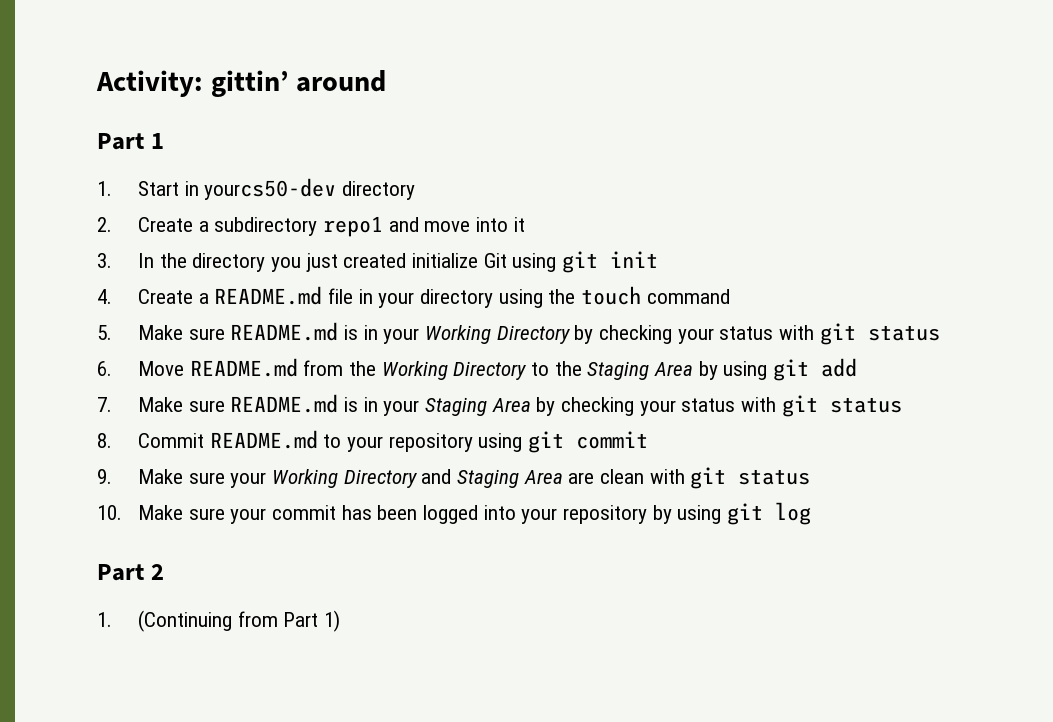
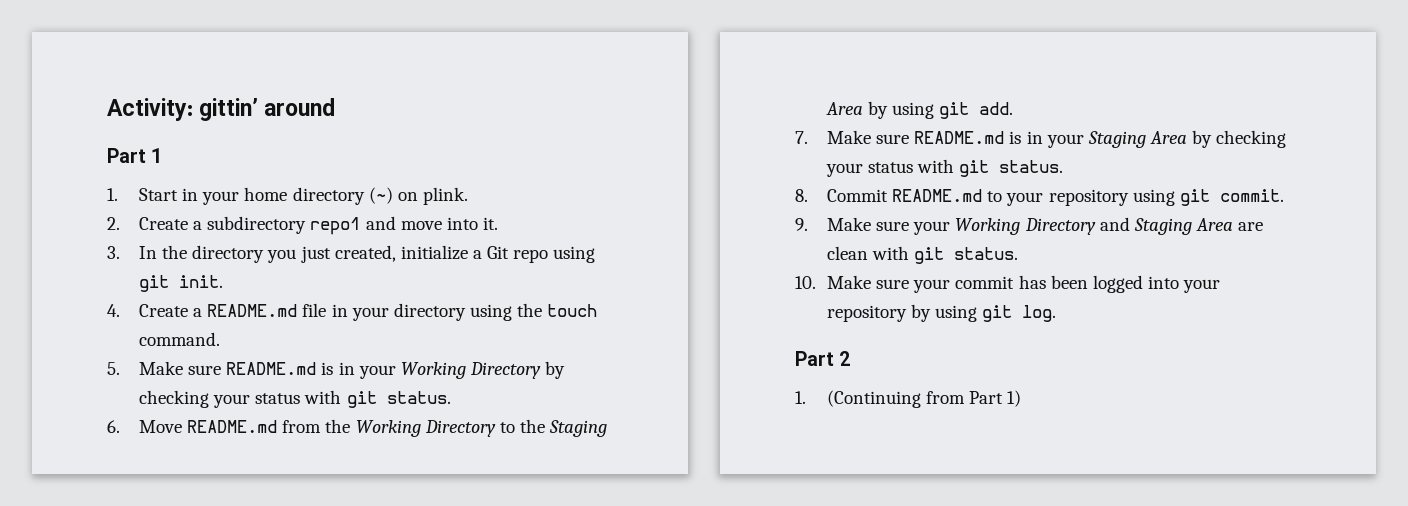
[204,178,415,200] yourcs50-dev directory -> [202,187,468,205] your home directory (~) on plink.
[513,217,525,232] it -> [482,217,498,230] it.
[343,251,659,273] created initialize Git using git init -> [334,245,596,263] [139,275,224,292] created, initialize a Git repo using git init.
[646,289,730,304] command -> [139,332,221,346] command.
[867,325,940,341] status -> [386,391,451,404] status.
[821,358,858,377] add -> [979,102,1014,115] add.
[829,397,902,413] status -> [999,160,1064,173] status.
[575,431,648,449] commit -> [1219,189,1284,202] commit.
[738,469,811,485] status -> [954,247,1019,260] status.
[775,502,812,525] log -> [1022,305,1057,322] log.

